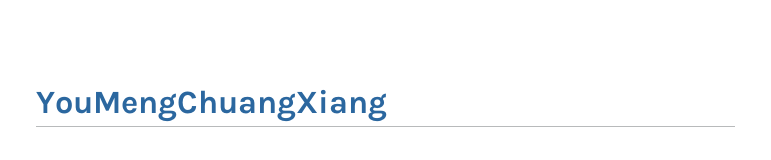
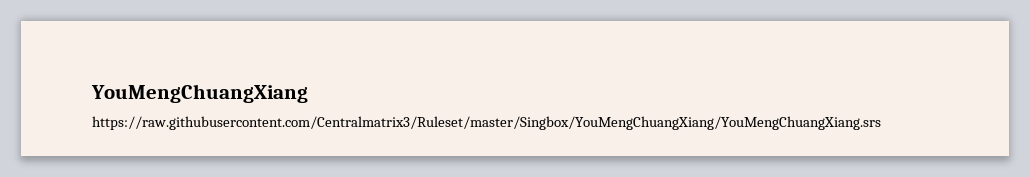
(387, 105) none -> [92,116,881,130] // https://raw.githubusercontent.com/Centralmatrix3/Ruleset/master/Singbox/YouMengChuangXiang/YouMengChuangXiang.srs

